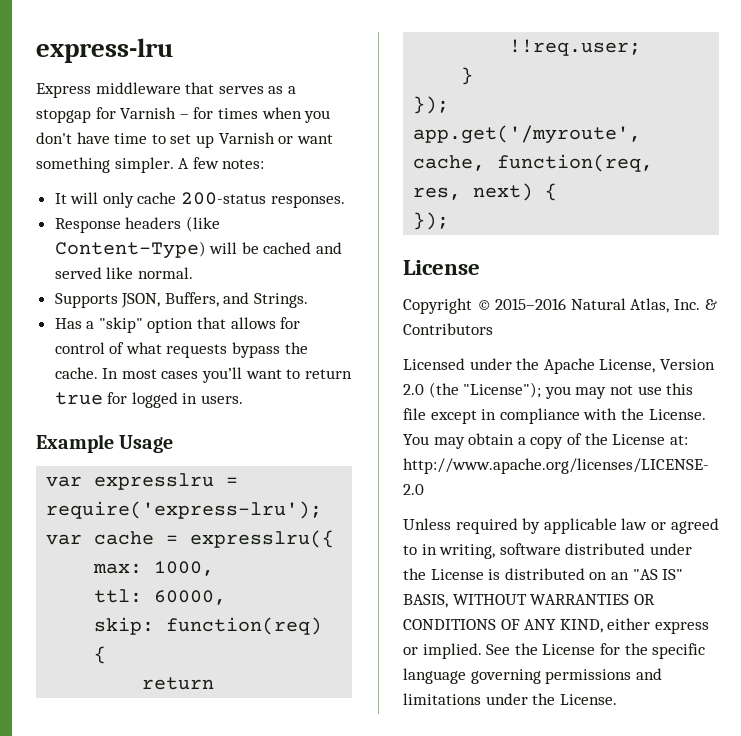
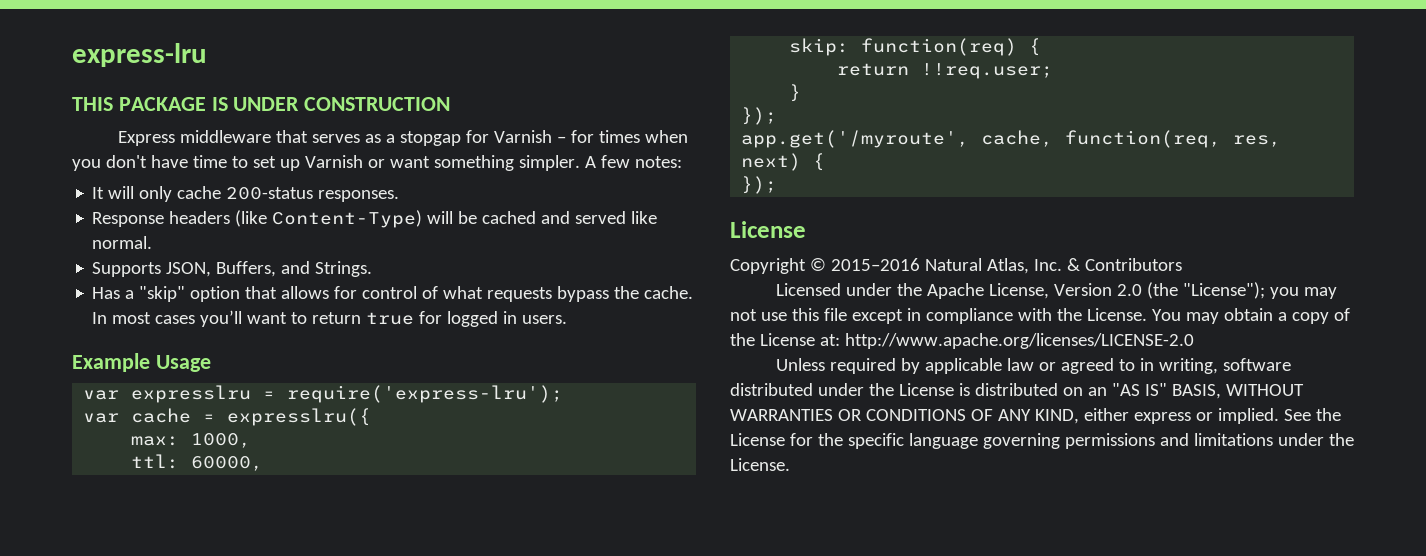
(173, 50) none -> [72,97,451,111] // THIS PACKAGE IS UNDER CONSTRUCTION

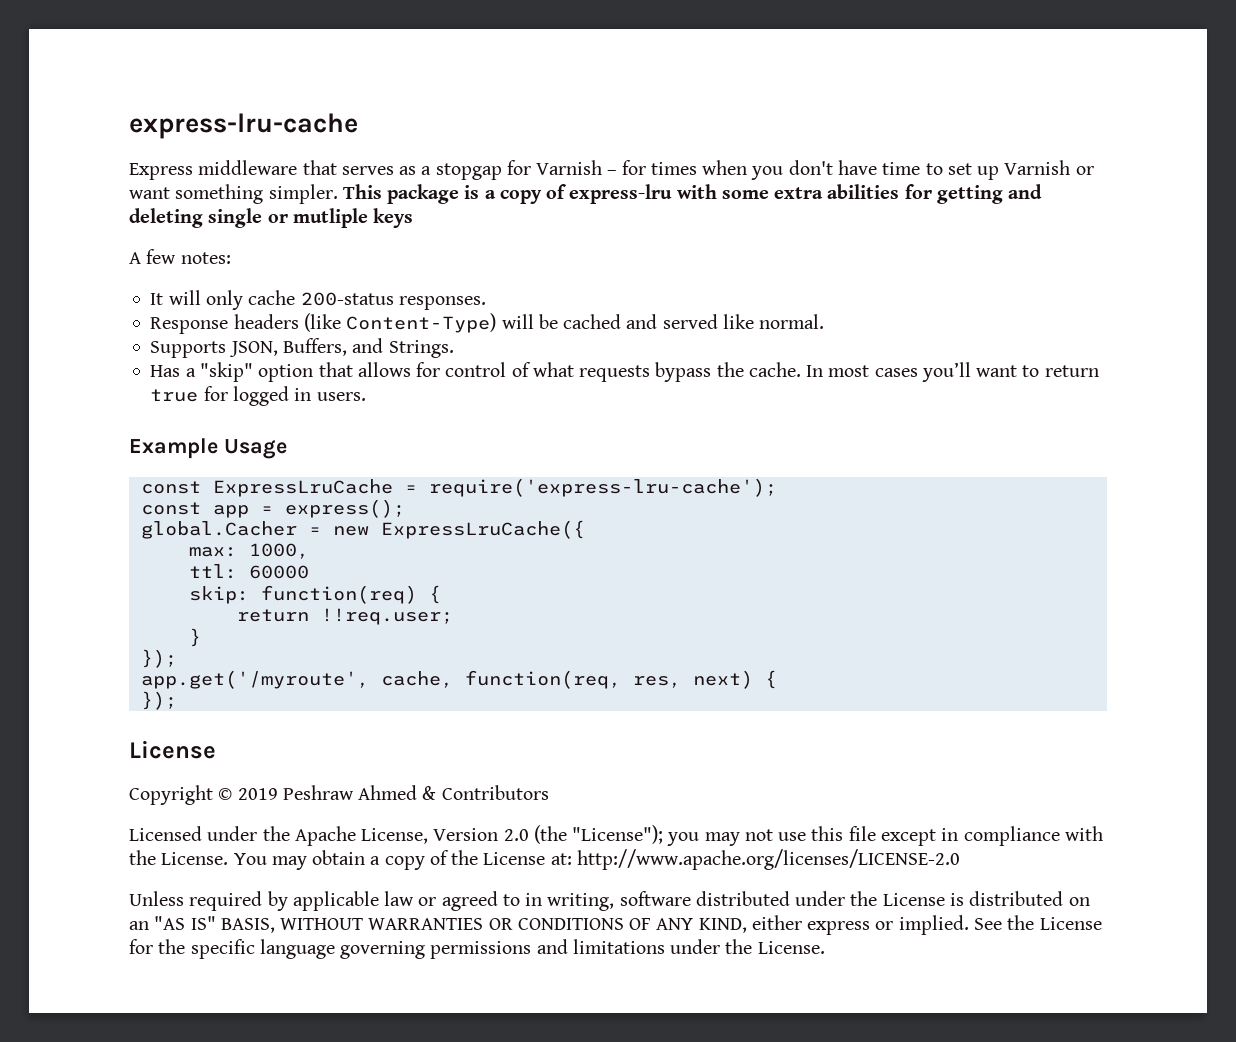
[72,43,207,67] [72,97,451,111] express-lru // THIS PACKAGE IS UNDER CONSTRUCTION -> [129,113,358,139] express-lru-cache
(580, 163) none -> [342,184,1043,204] [129,208,414,228] This package is a copy of express-lru with some extra abilities for getting and deleting single or mutliple keys //
[83,385,564,403] [83,408,372,426] var expresslru = require('express-lru'); // var cache = expresslru({ -> [140,478,777,497] [140,499,405,518] [140,520,585,539] const ExpressLruCache = require('express-lru-cache'); // const app = express(); // global.Cacher = new ExpressLruCache({
[191,456,264,471] 60000, -> [248,565,309,579] 60000
[830,258,1062,274] 2015–2016 Natural Atlas, Inc. -> [237,785,418,800] 2019 Peshraw Ahmed

